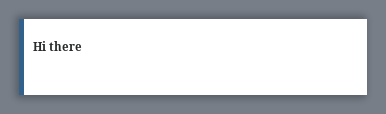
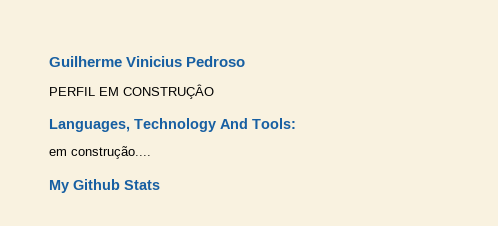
[33,41,83,51] Hi there -> [49,56,246,67] [49,84,214,99] [49,118,296,132] [49,146,151,159] [49,179,160,193] Guilherme Vinicius Pedroso // PERFIL EM CONSTRUÇÂO // Languages, Technology And Tools: // em construção.... // My Github Stats

